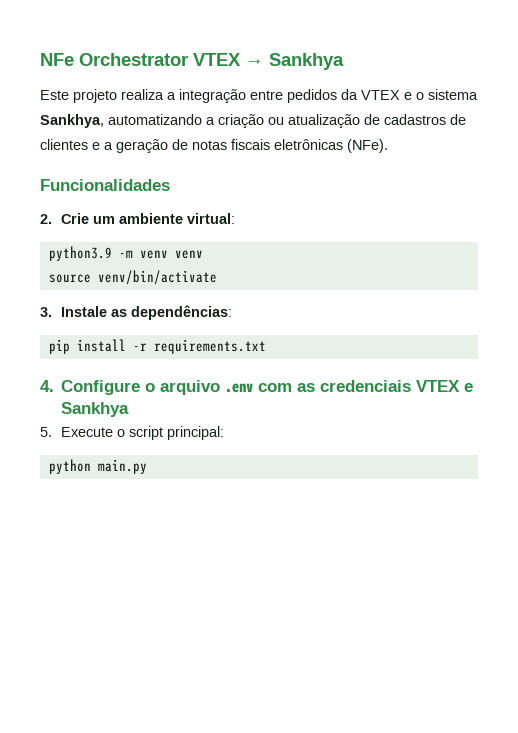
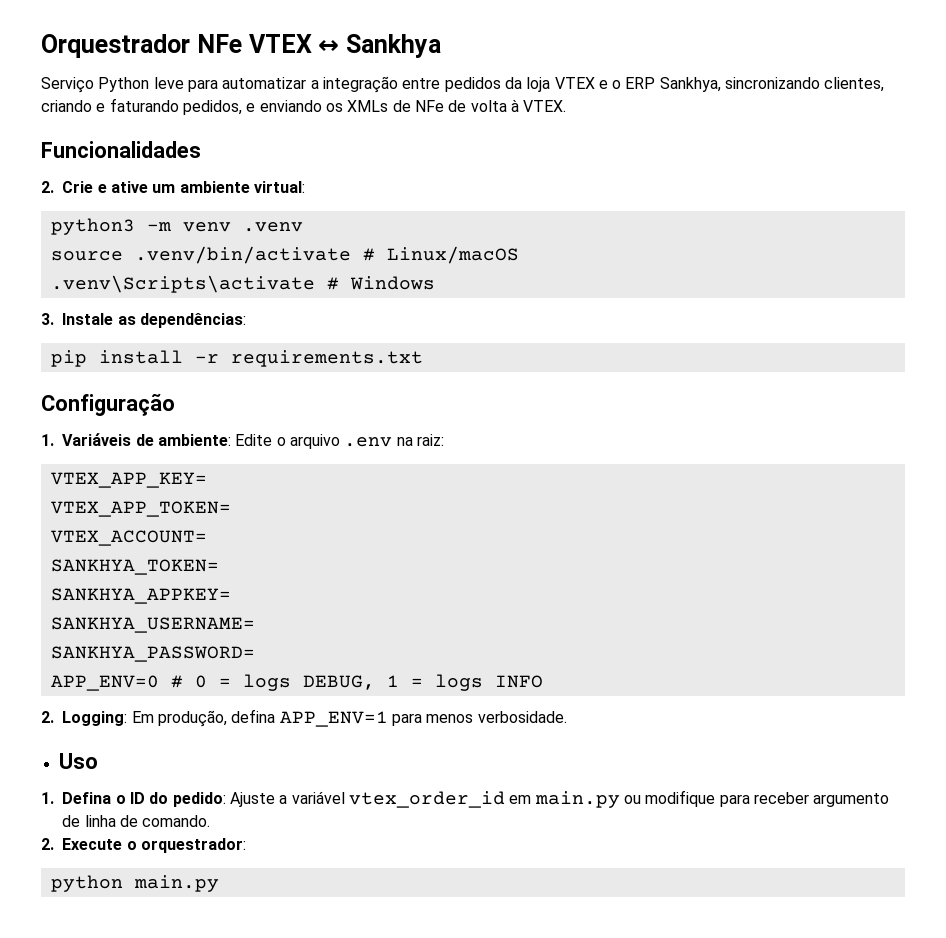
[40,53,344,70] [40,89,164,103] NFe Orchestrator VTEX → Sankhya // Este projeto realiza -> [41,34,441,58] [41,77,307,93] Orquestrador NFe VTEX ↔ Sankhya // Serviço Python leve para automatizar
(358, 94) none -> [526,77,551,92] loja
[428,89,478,100] [40,114,466,128] [40,139,388,153] sistema Sankhya, automatizando a criação ou atualização de cadastros de clientes e a geração de notas fiscais eletrônicas (NFe). -> [625,77,885,92] [41,98,567,115] ERP Sankhya, sincronizando clientes, criando e faturando pedidos, e enviando os XMLs de NFe de volta à VTEX.
(90, 218) none -> [97,181,148,193] e ative
[48,246,112,261] python3.9 -> [50,218,135,235] python3
[174,250,203,259] venv -> [242,222,303,232] .venv
[97,270,217,285] venv/bin/activate -> [134,246,519,264] [50,275,435,293] .venv/bin/activate # Linux/macOS // .venv\Scripts\activate # Windows
[40,380,474,395] [61,402,130,417] [40,426,225,440] 4. Configure o arquivo .env com as credenciais VTEX e Sankhya // 5. Execute o script principal: -> [41,393,175,416] [41,433,444,449] [50,472,207,488] [50,501,231,517] [50,530,207,546] [50,559,219,575] [50,588,231,604] [50,617,255,633] [50,646,255,662] [50,674,543,691] [41,709,567,727] [58,753,98,769] [41,790,890,808] [62,815,211,827] [41,838,246,853] Configuração // 1. Variáveis de ambiente: Edite o arquivo .env na raiz: // VTEX_APP_KEY= // VTEX_APP_TOKEN= // VTEX_ACCOUNT= // SANKHYA_TOKEN= // SANKHYA_APPKEY= // SANKHYA_USERNAME= // SANKHYA_PASSWORD= // APP_ENV=0 # 0 = logs DEBUG, 1 = logs INFO // 2. Logging: Em produção, defina APP_ENV=1 para menos verbosidade. // Uso // 1. Defina o ID do pedido: Ajuste a variável vtex_order_id em main.py ou modifique para receber argumento de linha de comando. // 2. Execute o orquestrador:

